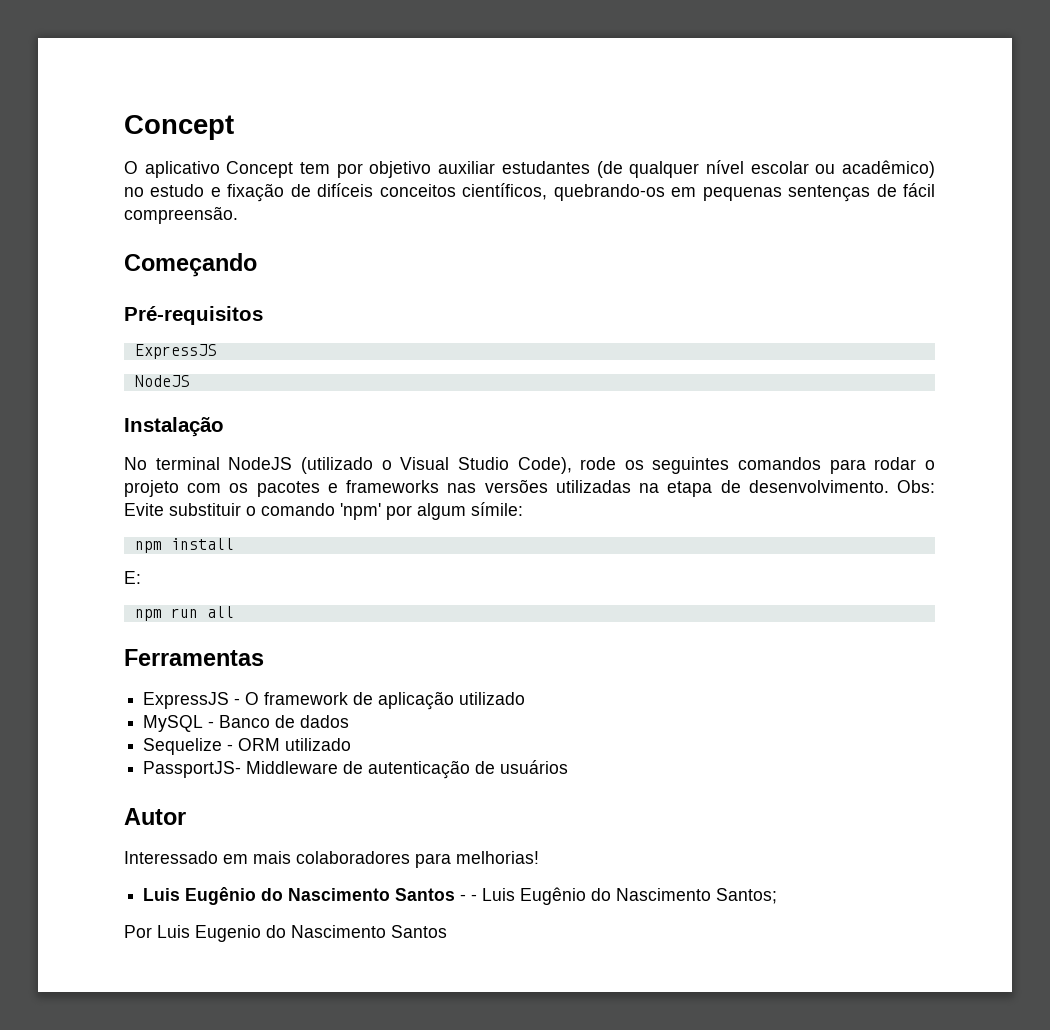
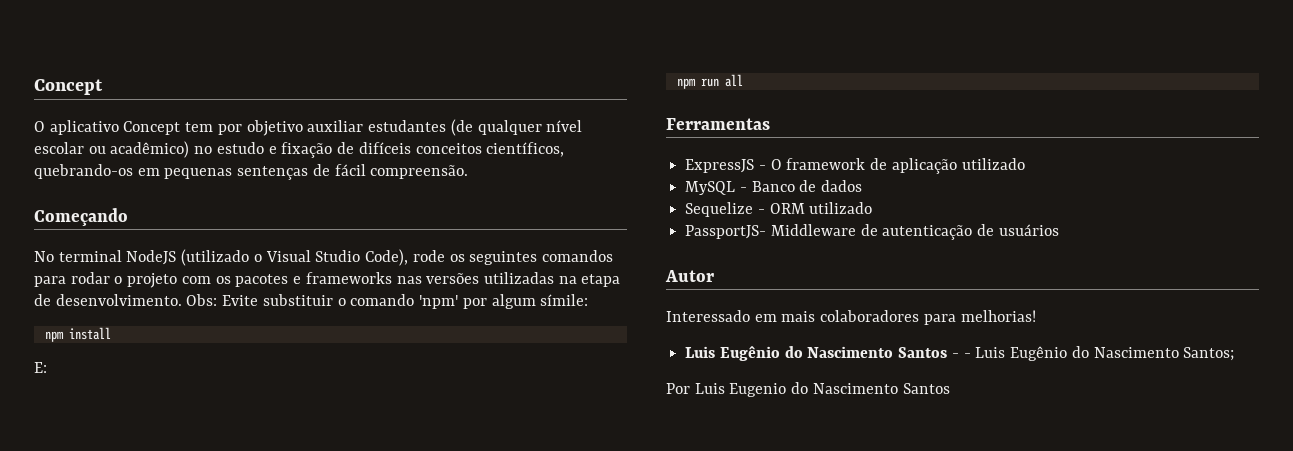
[124,306,263,325] [134,344,216,359] [134,375,189,387] [124,417,224,437] // Pré-requisitos // ExpressJS // NodeJS // Instalação -> (128, 217) none

